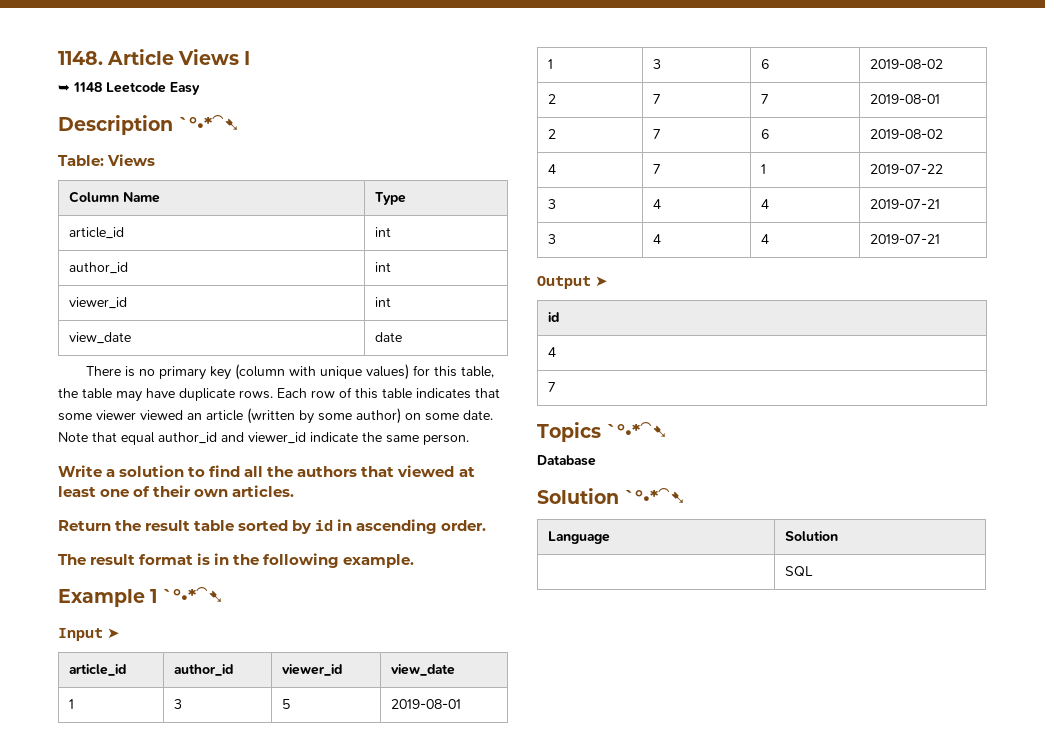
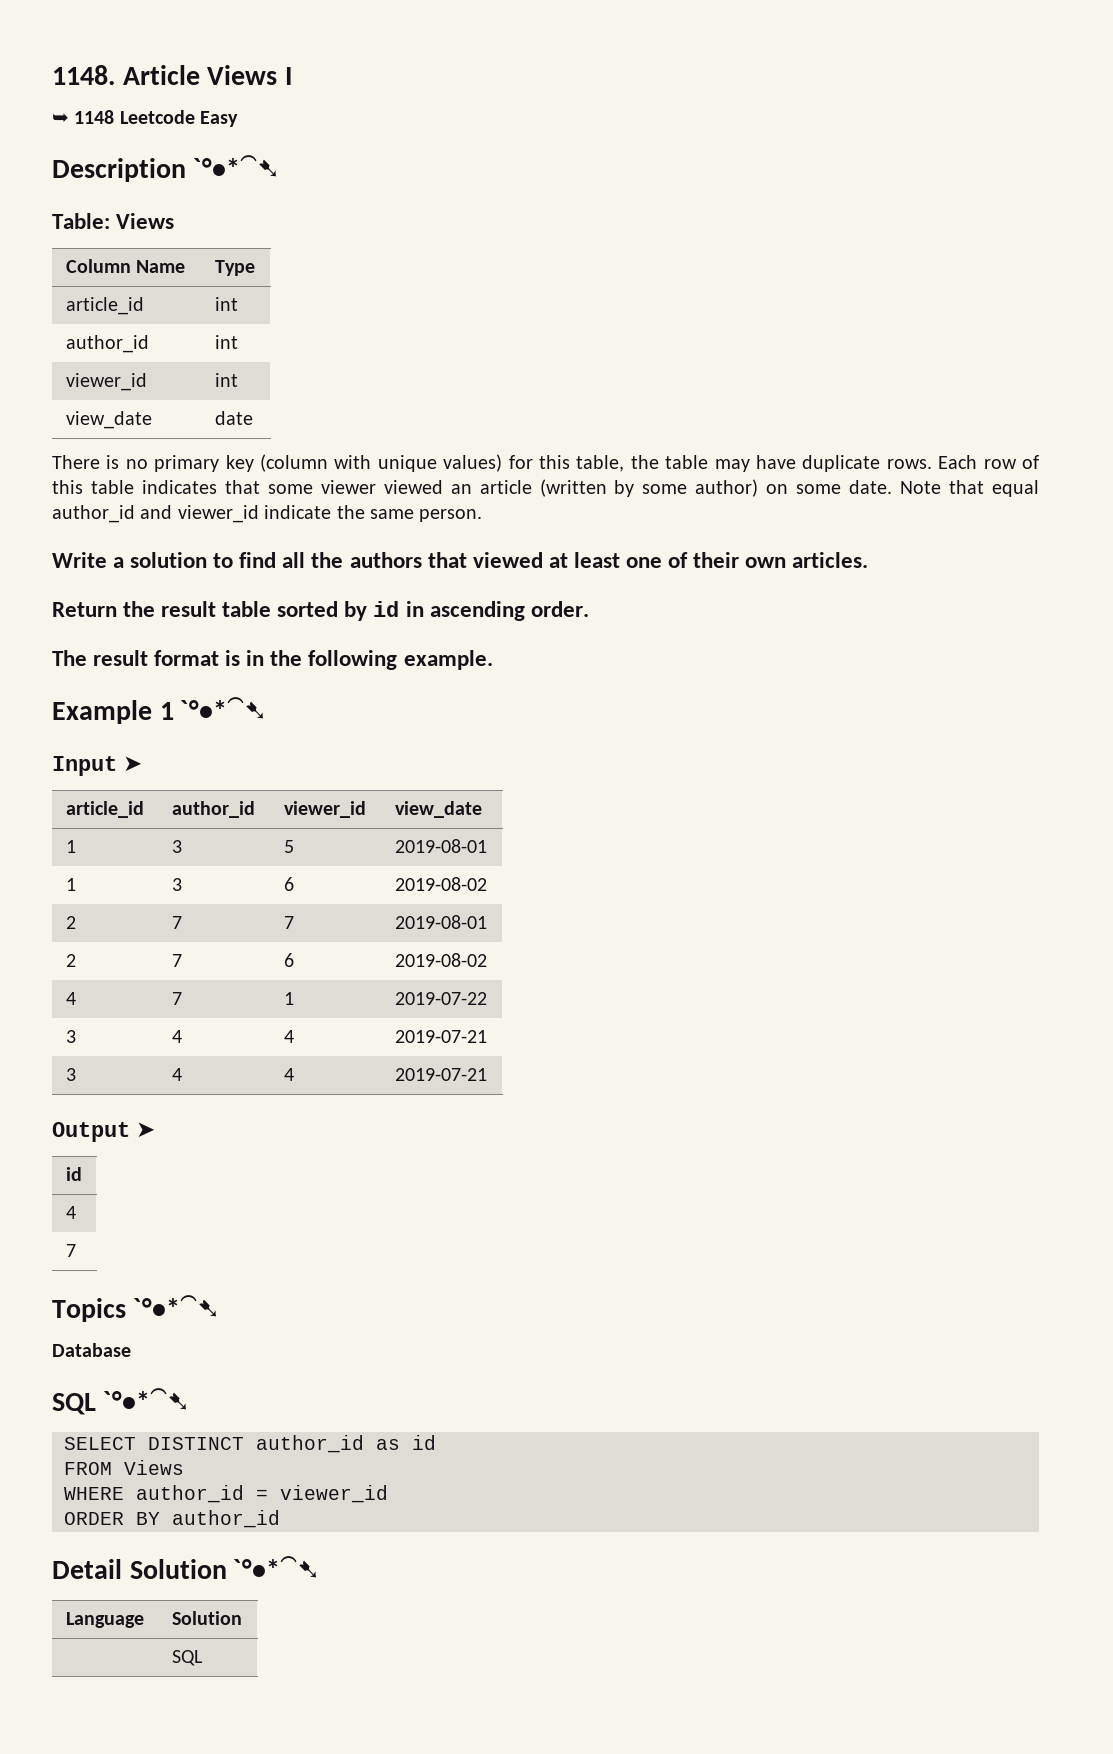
(596, 460) none -> [52,1388,190,1415] [64,1435,436,1453] [64,1460,184,1475] [64,1485,388,1503] [64,1510,280,1528] [52,1559,122,1579] SQL ˋ°•*⁀➷ // SELECT DISTINCT author_id as id // FROM Views // WHERE author_id = viewer_id // ORDER BY author_id // Detail

